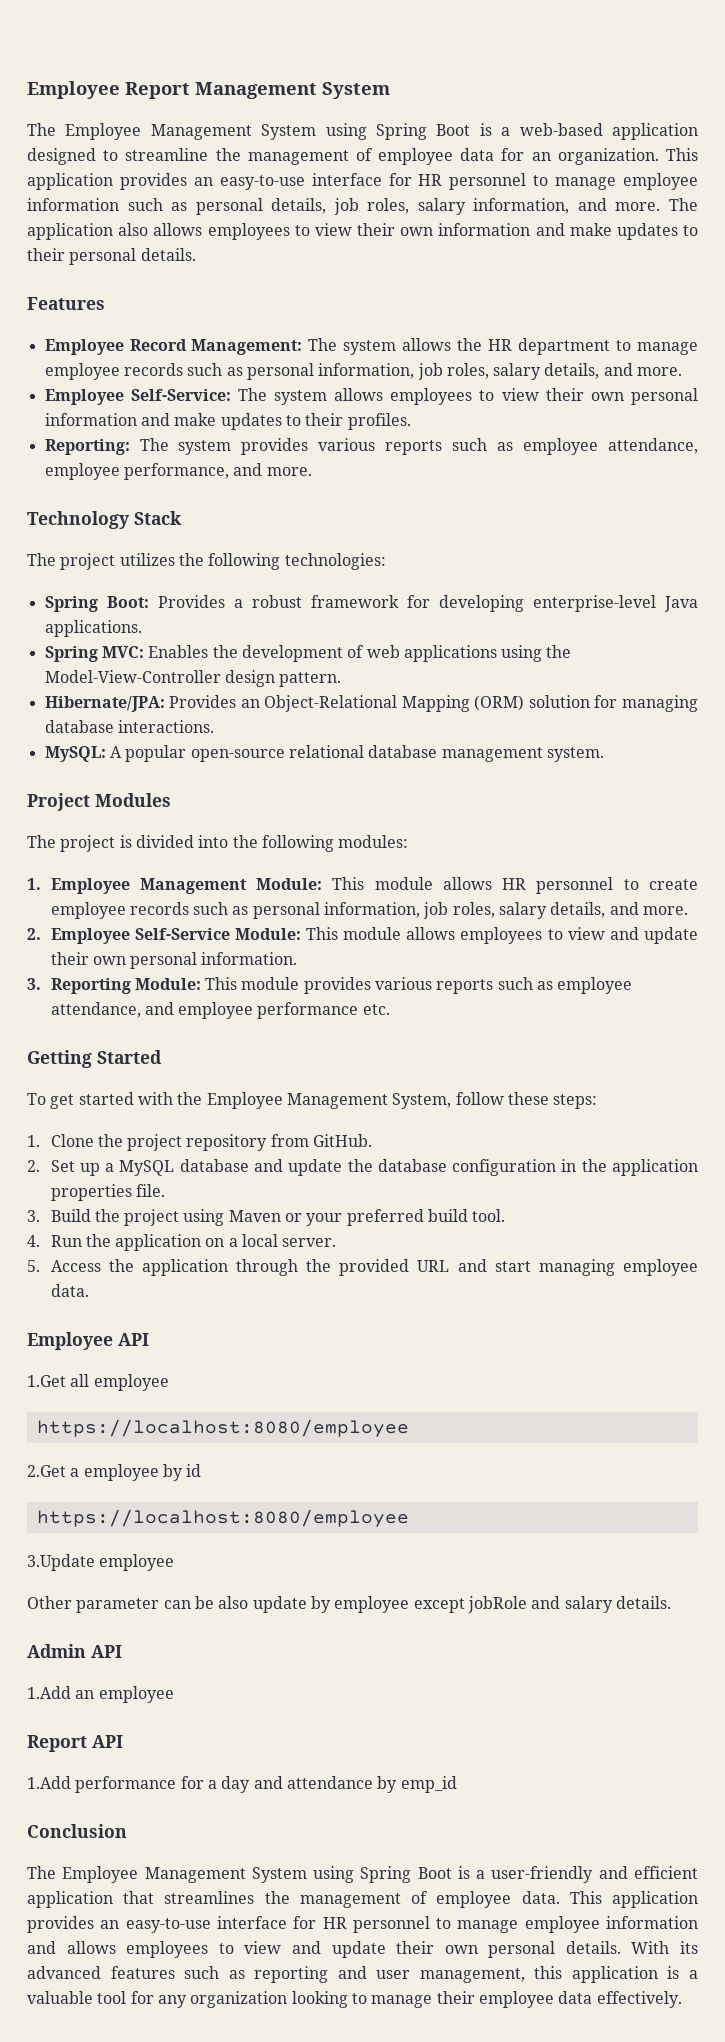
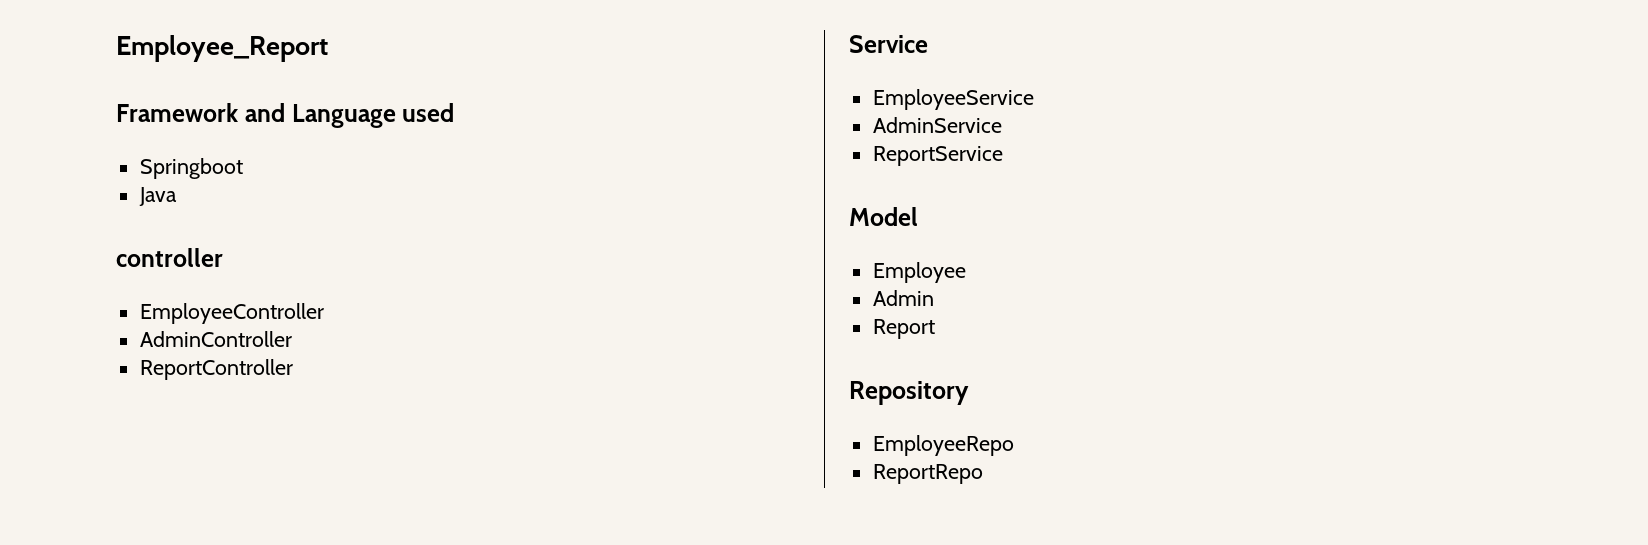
[27,81,390,99] [27,123,699,140] [27,148,698,165] [27,173,699,190] [27,198,698,215] [27,223,698,240] [27,248,196,265] [27,297,105,310] [44,338,699,355] [44,363,683,380] [44,388,698,405] [44,413,411,430] [44,438,698,455] [44,463,312,480] [27,511,182,529] [27,553,386,570] [44,595,698,612] [44,620,142,637] [44,645,572,662] [44,670,342,687] [44,695,698,712] [44,720,214,733] [44,745,604,762] [27,793,171,811] [27,835,409,852] [27,877,698,894] [50,902,689,919] [27,927,698,944] [50,952,298,969] [27,977,633,994] [50,1002,390,1019] [27,1050,162,1068] [27,1092,598,1109] [27,1134,373,1151] [27,1159,699,1176] [50,1184,165,1201] [27,1209,506,1226] [27,1234,337,1251] [27,1259,698,1276] [50,1284,89,1297] [27,1332,149,1350] [27,1374,169,1391] [36,1419,409,1437] [27,1464,202,1481] [36,1509,409,1527] [27,1554,175,1571] [27,1596,671,1613] [27,1644,122,1658] [27,1686,174,1703] [27,1735,123,1752] [27,1776,457,1793] [27,1824,127,1838] [27,1866,698,1883] [27,1891,698,1908] [27,1916,698,1933] [27,1941,699,1958] [27,1966,698,1983] [27,1991,682,2008] Employee Report Management System // The Employee Management System using Spring Boot is a web-based application designed to streamline the management of employee data for an organization. This application provides an easy-to-use interface for HR personnel to manage employee information such as personal details, job roles, salary information, and more. The application also allows employees to view their own information and make updates to their personal details. // Features // Employee Record Management: The system allows the HR department to manage employee records such as personal information, job roles, salary details, and more. // Employee Self-Service: The system allows employees to view their own personal information and make updates to their profiles. // Reporting: The system provides various reports such as employee attendance, employee performance, and more. // Technology Stack // The project utilizes the following technologies: // Spring Boot: Provides a robust framework for developing enterprise-level Java applications. // Spring MVC: Enables the development of web applications using the Model-View-Controller design pattern. // Hibernate/JPA: Provides an Object-Relational Mapping (ORM) solution for managing database interactions. // MySQL: A popular open-source relational database management system. // Project Modules // The project is divided into the following modules: // 1. Employee Management Module: This module allows HR personnel to create employee records such as personal information, job roles, salary details, and more. // 2. Employee Self-Service Module: This module allows employees to view and update their own personal information. // 3. Reporting Module: This module provides various reports such as employee attendance, and employee performance etc. // Getting Started // To get started with the Employee Management System, follow these steps: // 1. Clone the project repository from GitHub. // 2. Set up a MySQL database and update the database configuration in the application properties file. // 3. Build the project using Maven or your preferred build tool. // 4. Run the application on a local server. // 5. Access the application through the provided URL and start managing employee data. // Employee API // 1.Get all employee // https://localhost:8080/employee // 2.Get a employee by id // https://localhost:8080/employee // 3.Update employee // Other parameter can be also update by employee except jobRole and salary details. // Admin API // 1.Add an employee // Report API // 1.Add performance for a day and attendance by emp_id // Conclusion // The Employee Management System using Spring Boot is a user-friendly and efficient application that streamlines the management of employee data. This application provides an easy-to-use interface for HR personnel to manage employee information and allows employees to view and update their own personal details. With its advanced features such as reporting and user management, this application is a valuable tool for any organization looking to manage their employee data effectively. -> [116,35,328,62] [116,103,455,128] [139,158,243,179] [138,187,177,206] [116,248,223,267] [139,303,324,324] [139,331,292,347] [139,359,293,380] [849,35,928,53] [872,89,1034,110] [872,117,1002,133] [872,146,1003,166] [849,207,918,226] [872,262,966,283] [872,290,934,306] [872,319,935,339] [849,381,969,405] [872,435,1014,456] [872,464,983,484] Employee_Report // Framework and Language used // Springboot // Java // controller // EmployeeController // AdminController // ReportController // Service // EmployeeService // AdminService // ReportService // Model // Employee // Admin // Report // Repository // EmployeeRepo // ReportRepo

